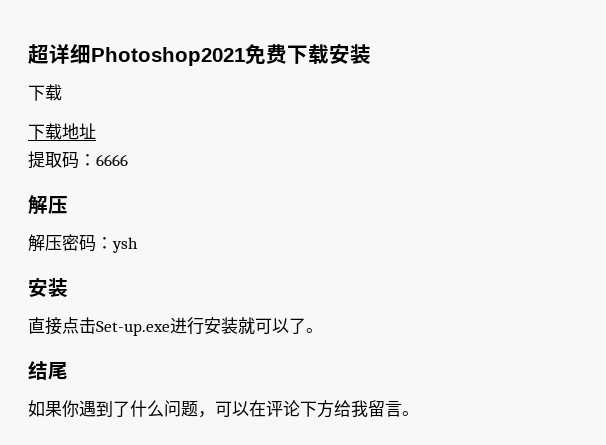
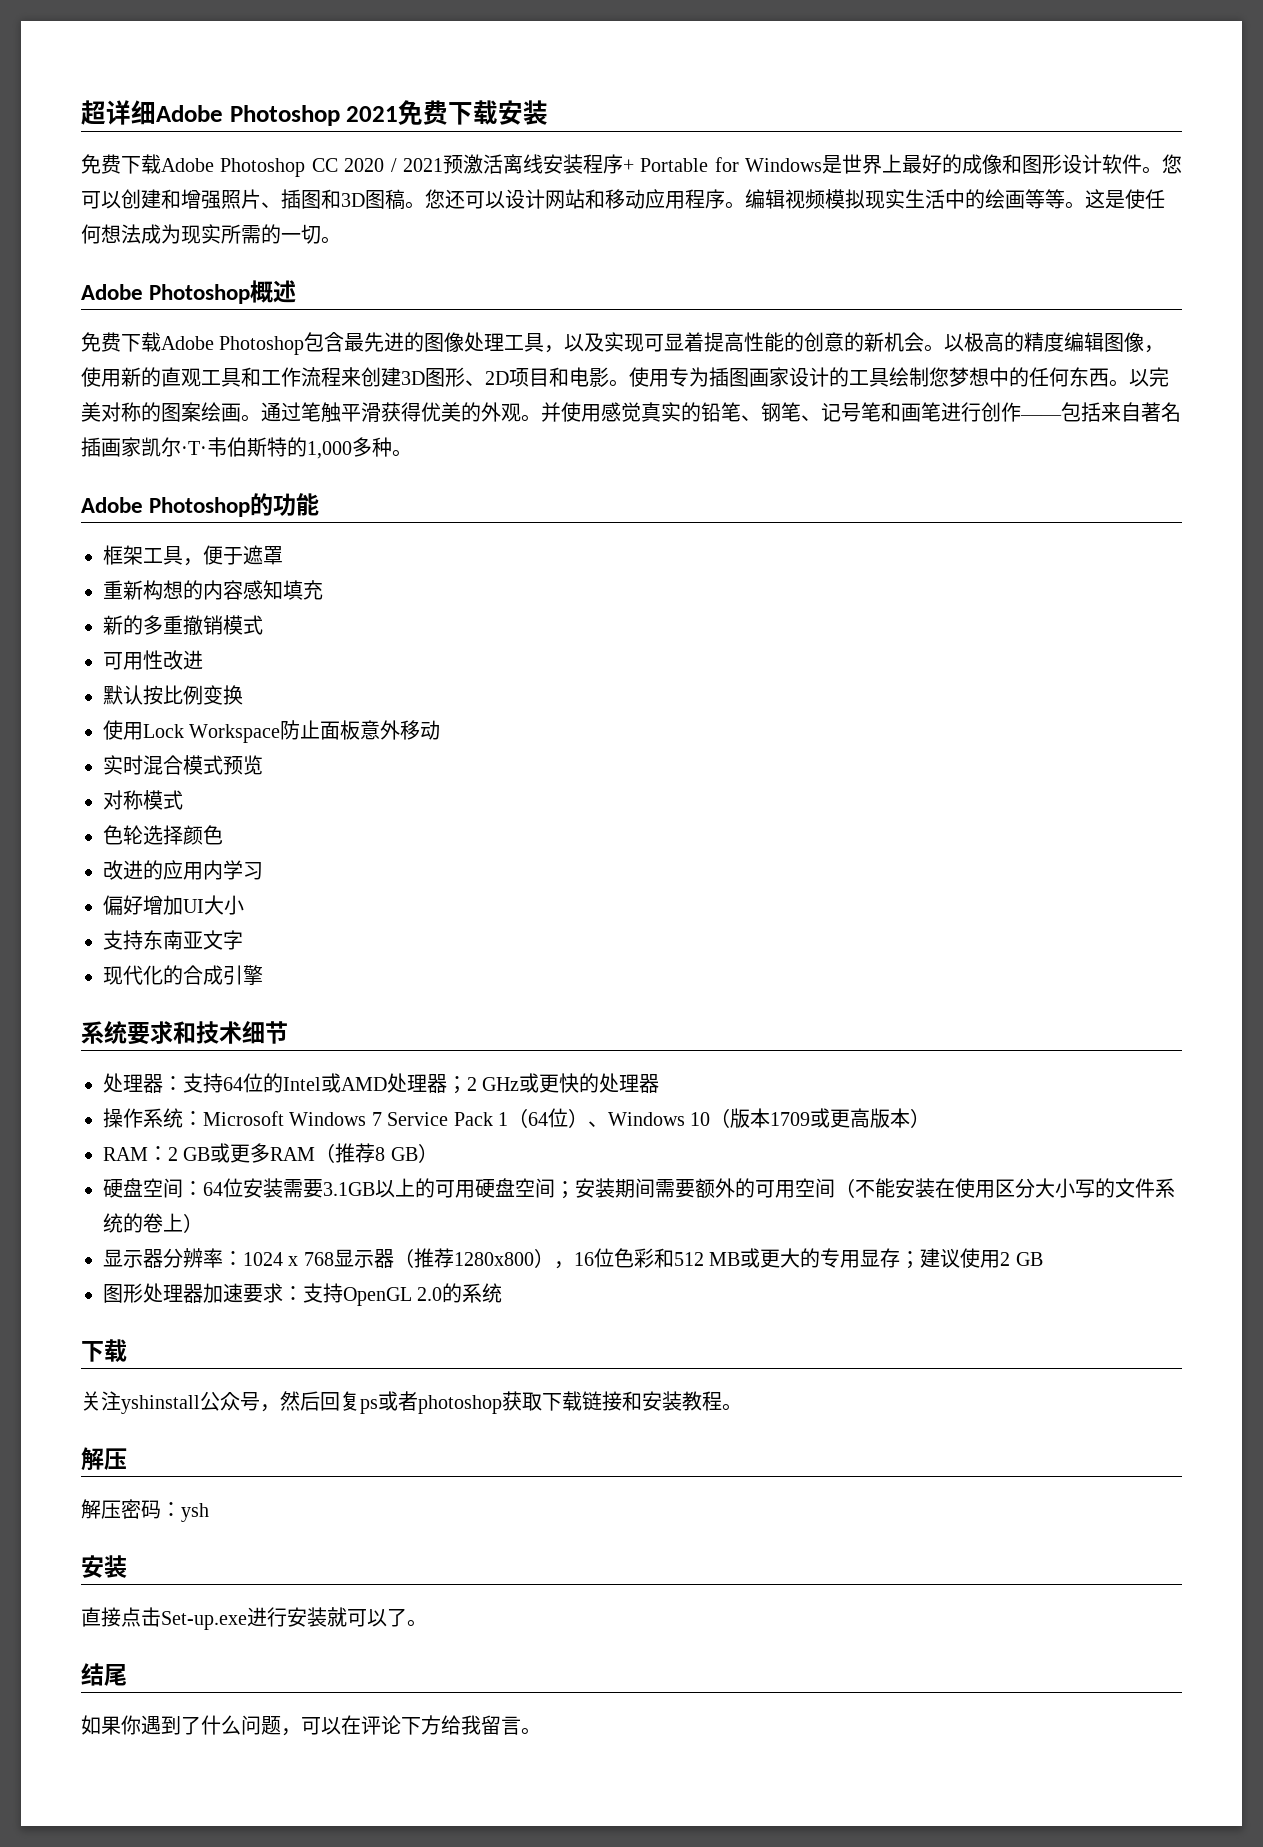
[91,47,245,66] Photoshop2021 -> [156,105,399,126] Adobe Photoshop 2021
[28,84,62,101] [28,123,96,140] [28,151,128,169] 下载 // 下载地址 // 提取码：6666 -> [81,154,1182,177] [81,189,1165,210] [81,224,341,244] [81,280,297,304] [81,332,1165,355] [81,367,1169,387] [81,402,1181,423] [81,437,412,459] [81,493,320,517] [103,545,283,566] [103,580,323,600] [103,615,263,636] [103,650,203,670] [103,685,243,705] [103,720,441,743] [103,755,263,775] [103,790,183,810] [103,825,223,845] [103,860,263,880] [103,895,244,916] [103,930,243,950] [103,965,263,985] [81,1021,288,1045] [103,1073,660,1094] [103,1108,931,1128] [103,1143,438,1163] [103,1178,1175,1199] [103,1213,203,1233] [103,1248,1043,1269] [103,1283,503,1306] [81,1339,127,1362] [81,1391,742,1414] 免费下载Adobe Photoshop CC 2020 / 2021预激活离线安装程序+ Portable for Windows是世界上最好的成像和图形设计软件。您可以创建和增强照片、插图和3D图稿。您还可以设计网站和移动应用程序。编辑视频模拟现实生活中的绘画等等。这是使任何想法成为现实所需的一切。 // Adobe Photoshop概述 // 免费下载Adobe Photoshop包含最先进的图像处理工具，以及实现可显着提高性能的创意的新机会。以极高的精度编辑图像，使用新的直观工具和工作流程来创建3D图形、2D项目和电影。使用专为插图画家设计的工具绘制您梦想中的任何东西。以完美对称的图案绘画。通过笔触平滑获得优美的外观。并使用感觉真实的铅笔、钢笔、记号笔和画笔进行创作——包括来自著名插画家凯尔·T·韦伯斯特的1,000多种。 // Adobe Photoshop的功能 // 框架工具，便于遮罩 // 重新构想的内容感知填充 // 新的多重撤销模式 // 可用性改进 // 默认按比例变换 // 使用Lock Workspace防止面板意外移动 // 实时混合模式预览 // 对称模式 // 色轮选择颜色 // 改进的应用内学习 // 偏好增加UI大小 // 支持东南亚文字 // 现代化的合成引擎 // 系统要求和技术细节 // 处理器：支持64位的Intel或AMD处理器；2 GHz或更快的处理器 // 操作系统：Microsoft Windows 7 Service Pack 1（64位）、Windows 10（版本1709或更高版本） // RAM：2 GB或更多RAM（推荐8 GB） // 硬盘空间：64位安装需要3.1GB以上的可用硬盘空间；安装期间需要额外的可用空间（不能安装在使用区分大小写的文件系统的卷上） // 显示器分辨率：1024 x 768显示器（推荐1280x800），16位色彩和512 MB或更大的专用显存；建议使用2 GB // 图形处理器加速要求：支持OpenGL 2.0的系统 // 下载 // 关注yshinstall公众号，然后回复ps或者photoshop获取下载链接和安装教程。

